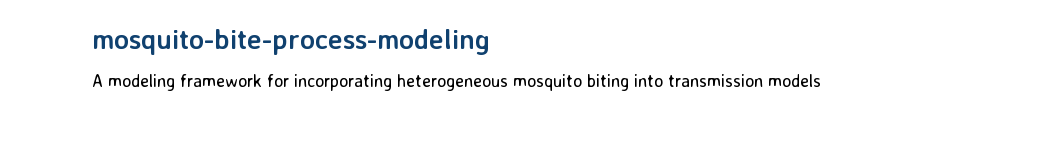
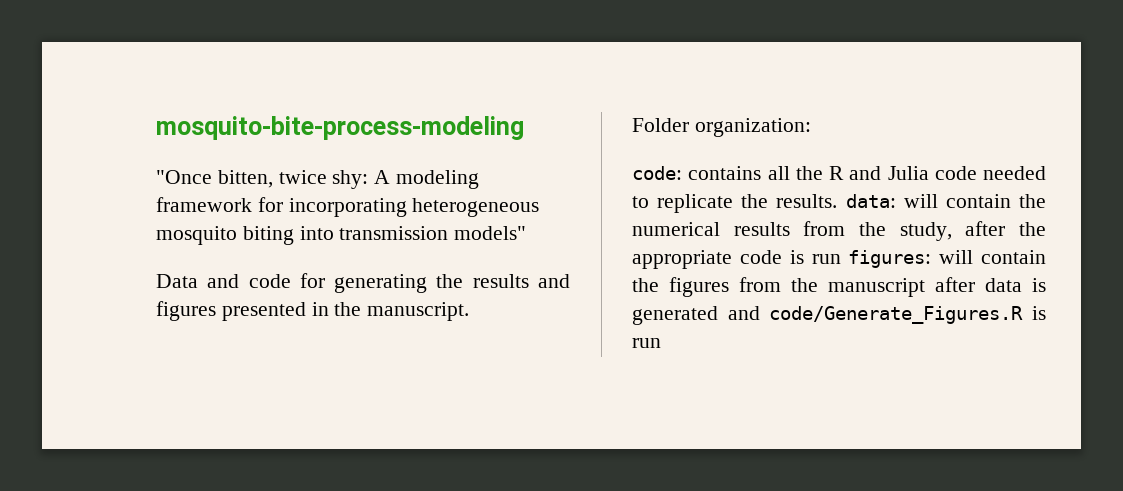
(490, 42) none -> [156,170,369,189] "Once bitten, twice shy:
[768,74,821,87] models -> [454,226,527,240] [156,273,570,293] [156,301,470,321] [632,118,811,137] [632,166,1046,180] [632,194,1046,213] [632,221,1046,241] [632,250,1046,269] [632,277,1046,297] [632,306,1046,325] [632,338,661,348] models" // Data and code for generating the results and figures presented in the manuscript. // Folder organization: // code: contains all the R and Julia code needed to replicate the results. data: will contain the numerical results from the study, after the appropriate code is run figures: will contain the figures from the manuscript after data is generated and code/Generate_Figures.R is run

